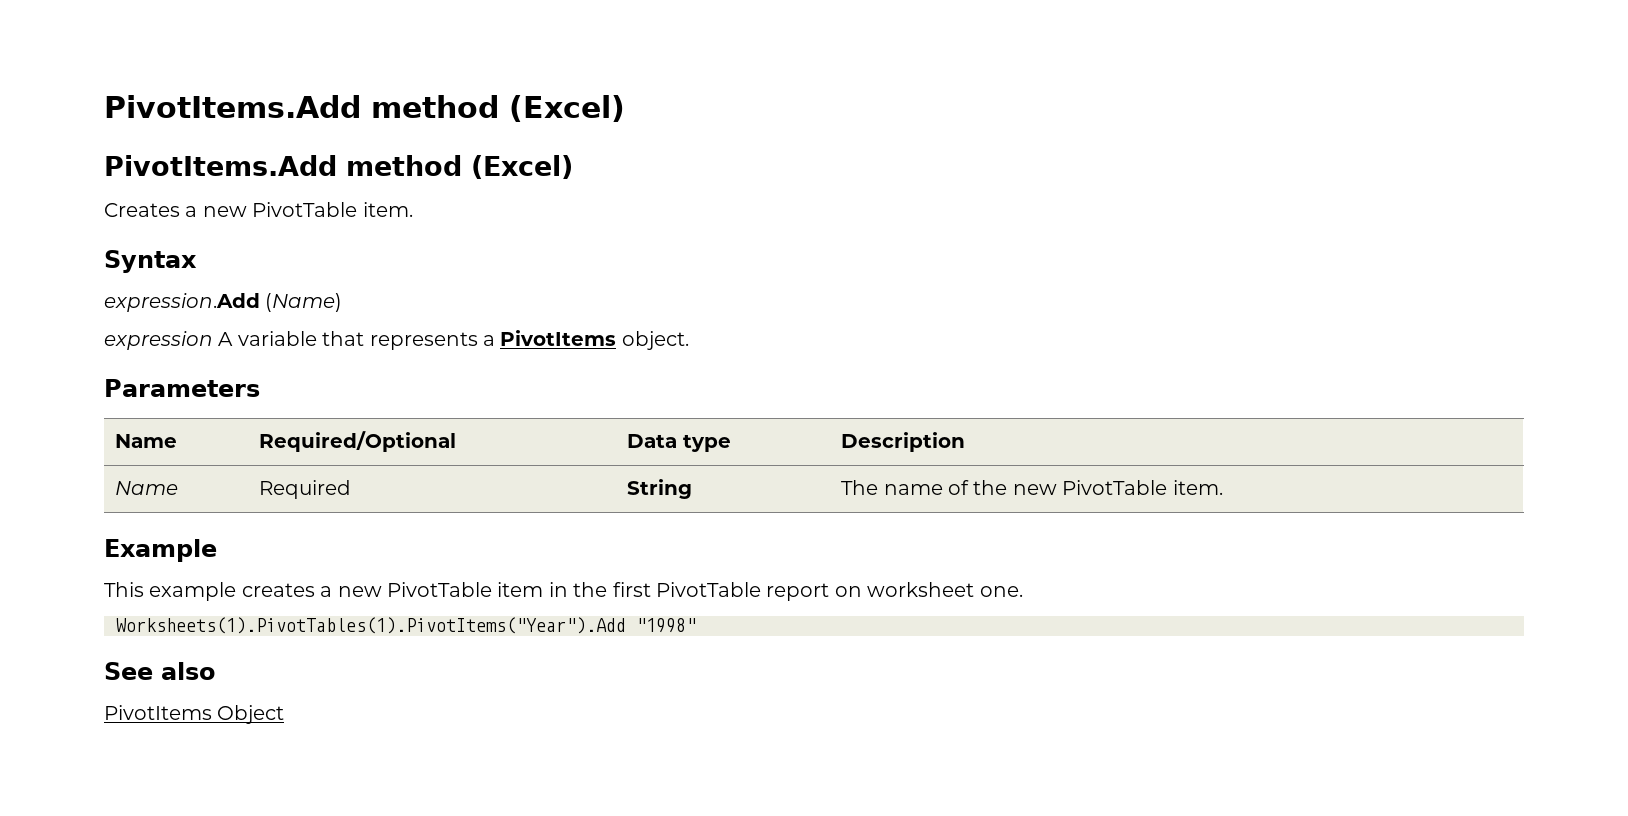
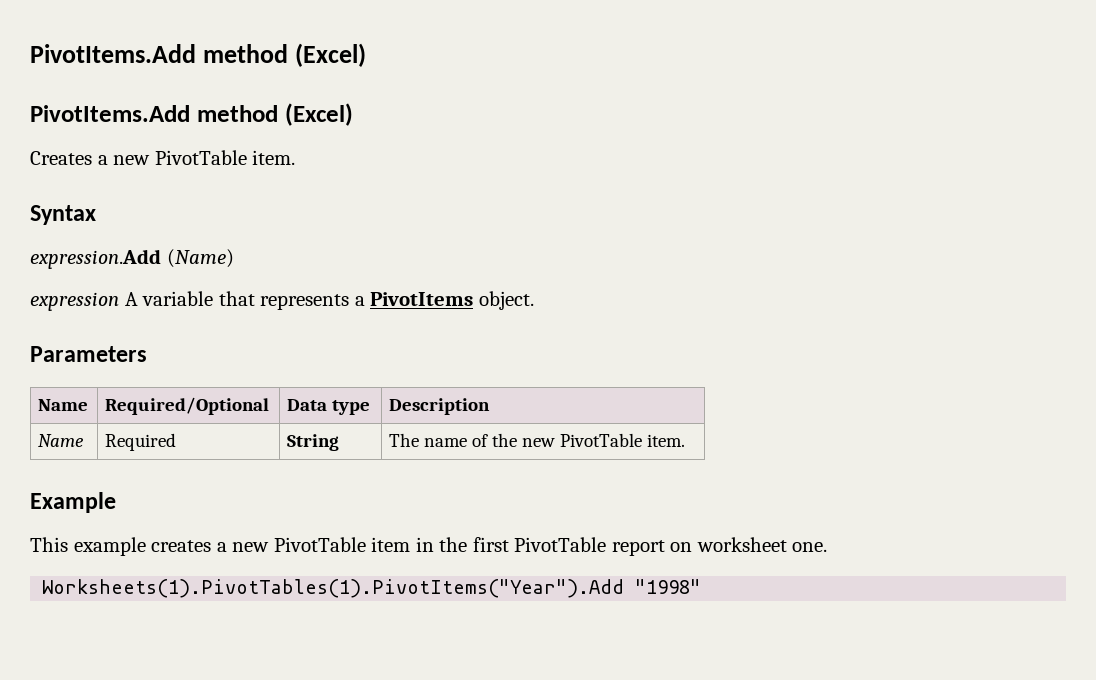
[104,662,215,680] [104,705,285,724] // See also // PivotItems Object -> (702, 586) none

